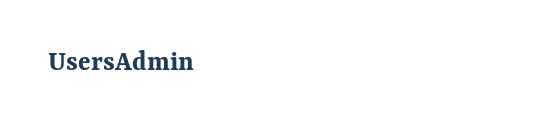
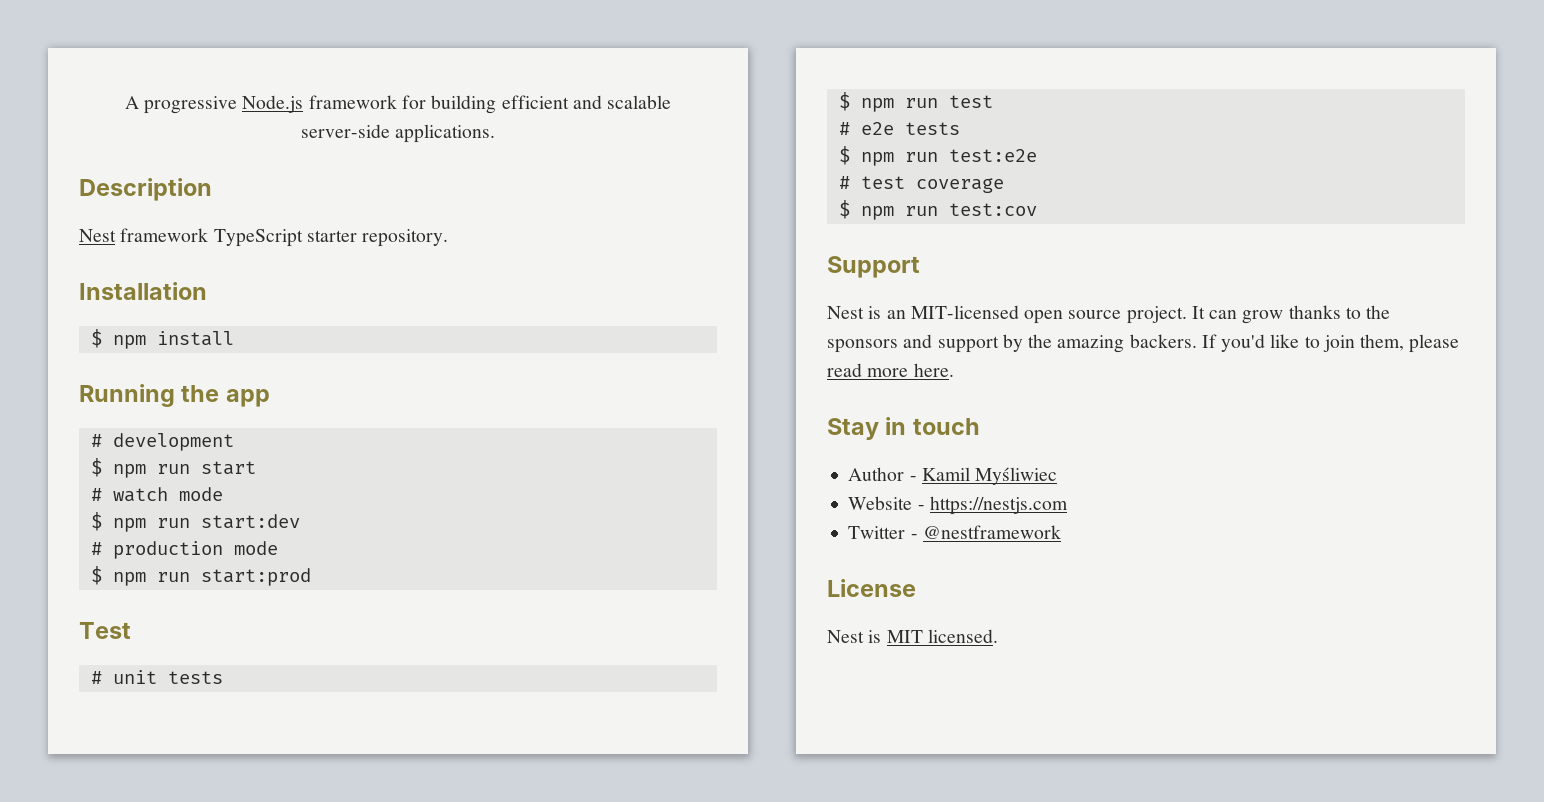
[48,50,194,70] UsersAdmin -> [124,95,672,114] [300,124,496,143] [79,178,212,201] [79,228,449,247] [79,282,207,300] [90,329,234,349] [79,384,270,407] [90,433,234,451] [90,458,256,478] [90,487,223,502] [90,512,300,532] [90,541,278,559] [90,566,311,586] [79,622,131,639] [90,670,223,684] [838,92,993,112] [838,122,960,135] [838,146,1037,166] [838,176,1004,193] [838,200,1037,220] [827,256,920,278] [827,305,1391,324] [827,334,1460,353] [827,363,954,377] [827,417,980,440] [848,467,1058,485] [848,496,1068,515] [848,525,1061,539] [827,579,916,597] [827,629,998,643] A progressive Node.js framework for building efficient and scalable server-side applications. // Description // Nest framework TypeScript starter repository. // Installation // $ npm install // Running the app // # development // $ npm run start // # watch mode // $ npm run start:dev // # production mode // $ npm run start:prod // Test // # unit tests // $ npm run test // # e2e tests // $ npm run test:e2e // # test coverage // $ npm run test:cov // Support // Nest is an MIT-licensed open source project. It can grow thanks to the sponsors and support by the amazing backers. If you'd like to join them, please read more here. // Stay in touch // Author - Kamil Myśliwiec // Website - https://nestjs.com // Twitter - @nestframework // License // Nest is MIT licensed.

